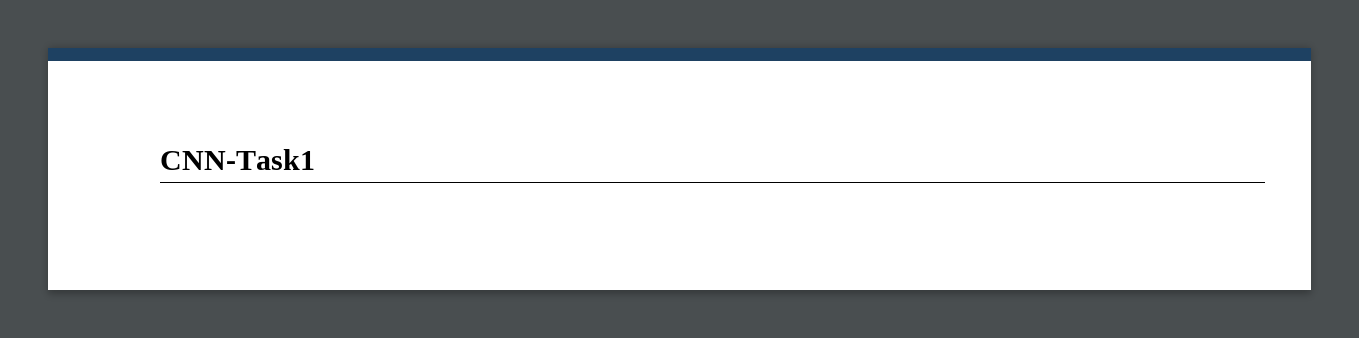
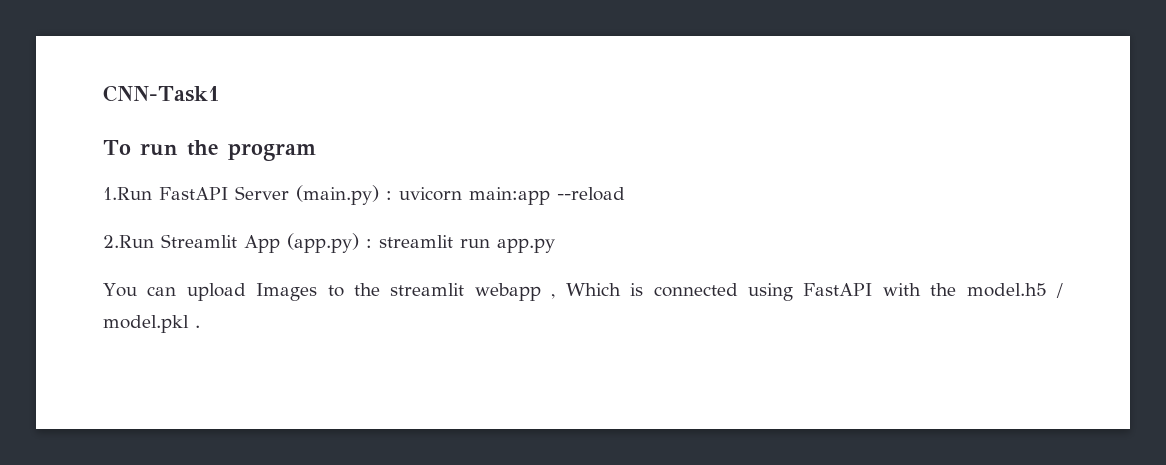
(315, 159) none -> [103,140,316,161] [103,185,625,205] [103,233,555,253] [103,283,1063,301] [103,315,200,333] // To run the program // 1.Run FastAPI Server (main.py) : uvicorn main:app --reload // 2.Run Streamlit App (app.py) : streamlit run app.py // You can upload Images to the streamlit webapp , Which is connected using FastAPI with the model.h5 / model.pkl .

